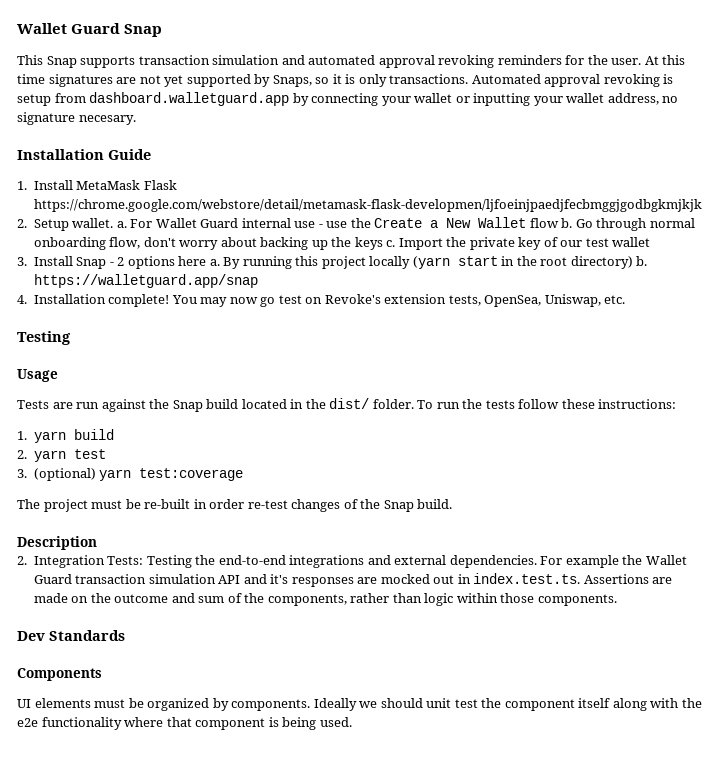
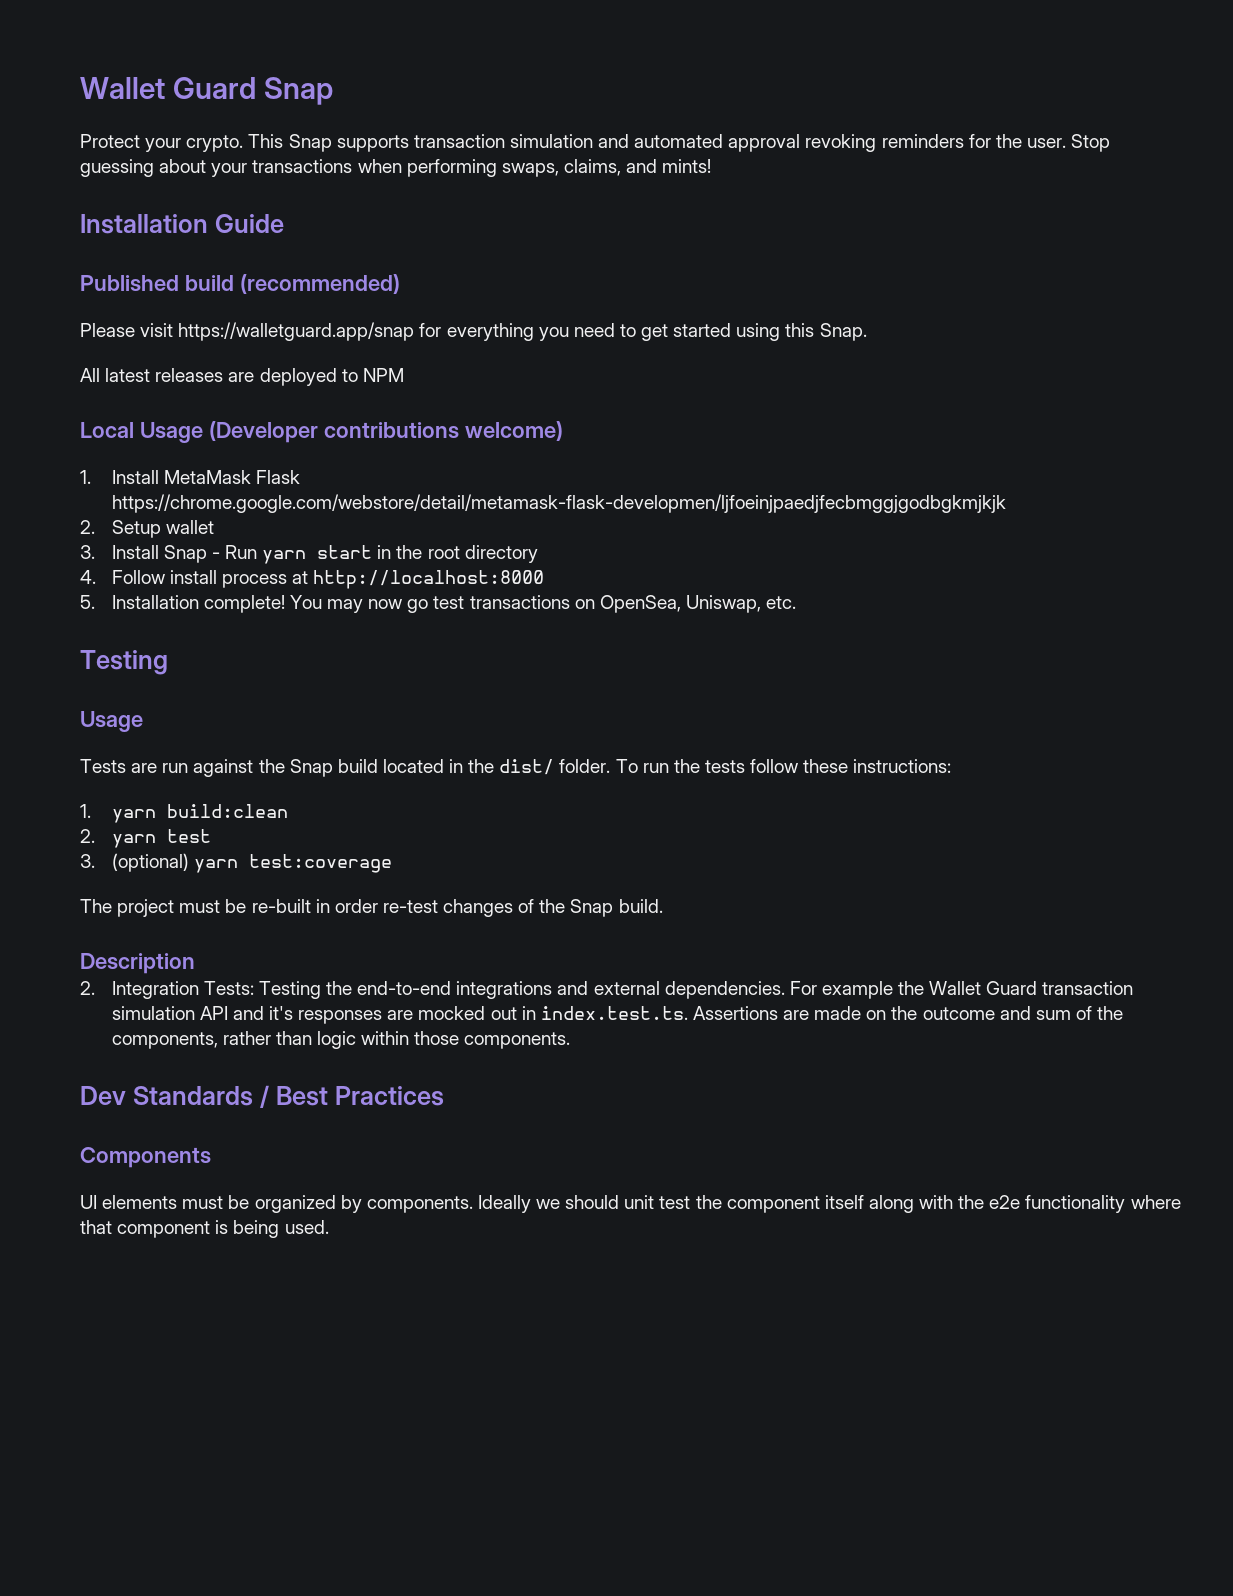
(163, 30) none -> [80,134,244,152] Protect your crypto.
[644,55,686,65] [17,74,674,87] [17,92,679,106] [17,112,136,125] [17,149,151,160] At this time signatures are not yet supported by Snaps, so it is only transactions. Automated approval revoking is setup from dashboard.walletguard.app by connecting your wallet or inputting your wallet address, no signature necesary. // Installation Guide -> [1071,134,1111,152] [80,159,712,177] [80,214,284,234] [80,274,400,294] [80,322,867,341] [80,368,404,386] [80,421,563,443] Stop guessing about your transactions when performing swaps, claims, and mints! // Installation Guide // Published build (recommended) // Please visit https://walletguard.app/snap for everything you need to get started using this Snap. // All latest releases are deployed to NPM // Local Usage (Developer contributions welcome)
[72,217,695,231] [33,237,609,250] wallet. a. For Wallet Guard internal use - use the Create a New Wallet flow b. Go through normal onboarding flow, don't worry about backing up the keys c. Import the private key of our test -> (161, 529) none
[117,256,648,269] [33,274,258,288] [17,295,27,304] 2 options here a. By running this project locally (yarn start in the root directory) b. https://walletguard.app/snap // 4. -> [224,545,538,564] [80,570,545,589] [80,595,95,609] Run yarn start in the root directory // 4. Follow install process at http://localhost:8000 // 5.
[305,294,481,306] on Revoke's extension tests, -> [469,595,595,609] transactions on
[73,429,114,440] build -> [166,804,288,818] build:clean
(125, 635) none -> [259,1085,444,1108] / Best Practices

